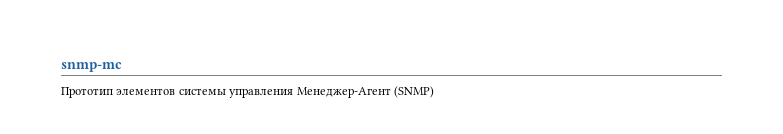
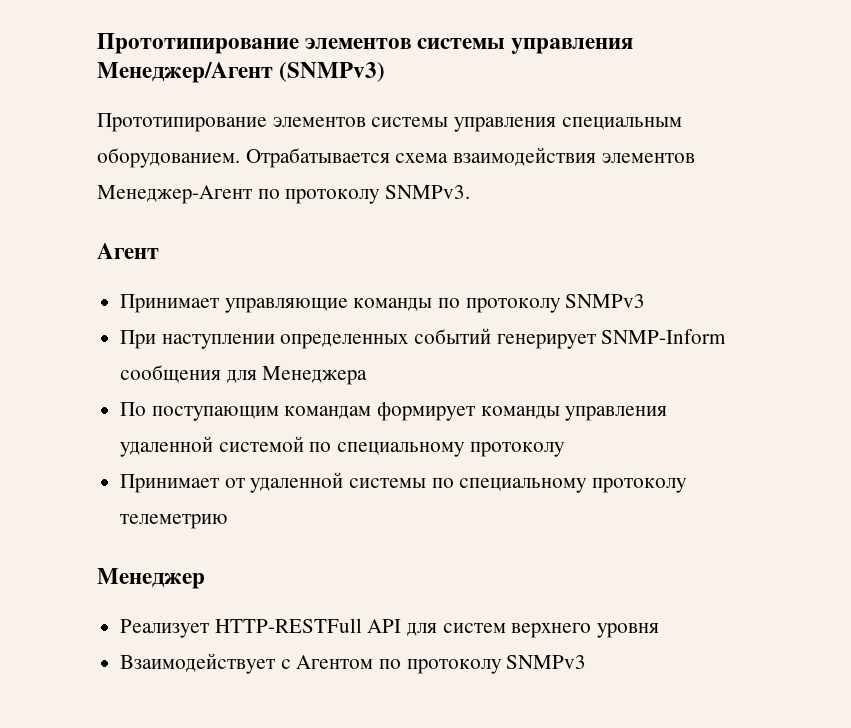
[61,62,122,72] [61,86,434,98] snmp-mc // Прототип элементов системы управления Менеджер-Агент (SNMP) -> [97,33,633,54] [97,62,386,83] [97,113,682,132] [97,147,695,168] [97,185,471,204] [97,243,159,259] [120,294,646,313] [120,328,727,349] [120,365,368,385] [120,402,668,421] [120,436,565,457] [120,472,688,493] [120,514,229,529] [97,568,205,589] [120,618,660,638] [120,653,587,674] Прототипирование элементов системы управления Менеджер/Агент (SNMPv3) // Прототипирование элементов системы управления специальным оборудованием. Отрабатывается схема взаимодействия элементов Менеджер-Агент по протоколу SNMPv3. // Агент // Принимает управляющие команды по протоколу SNMPv3 // При наступлении определенных событий генерирует SNMP-Inform сообщения для Менеджера // По поступающим командам формирует команды управления удаленной системой по специальному протоколу // Принимает от удаленной системы по специальному протоколу телеметрию // Менеджер // Реализует HTTP-RESTFull API для систем верхнего уровня // Взаимодействует с Агентом по протоколу SNMPv3

